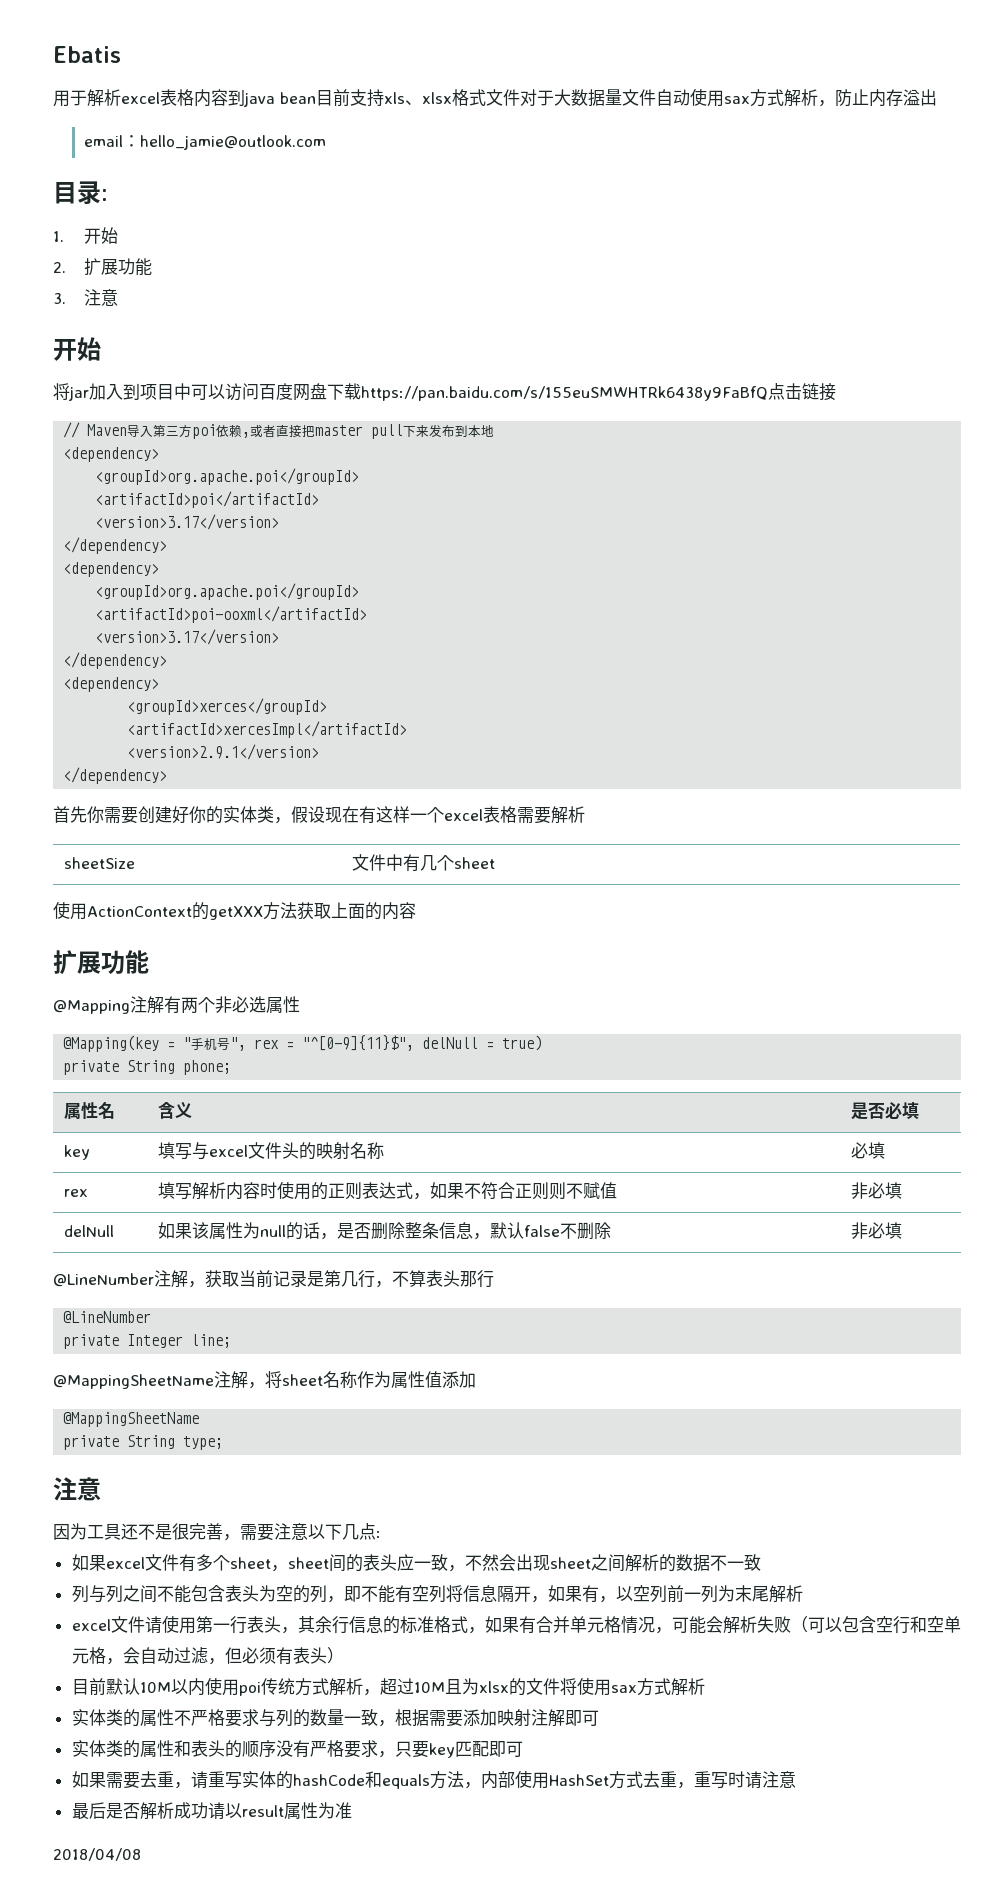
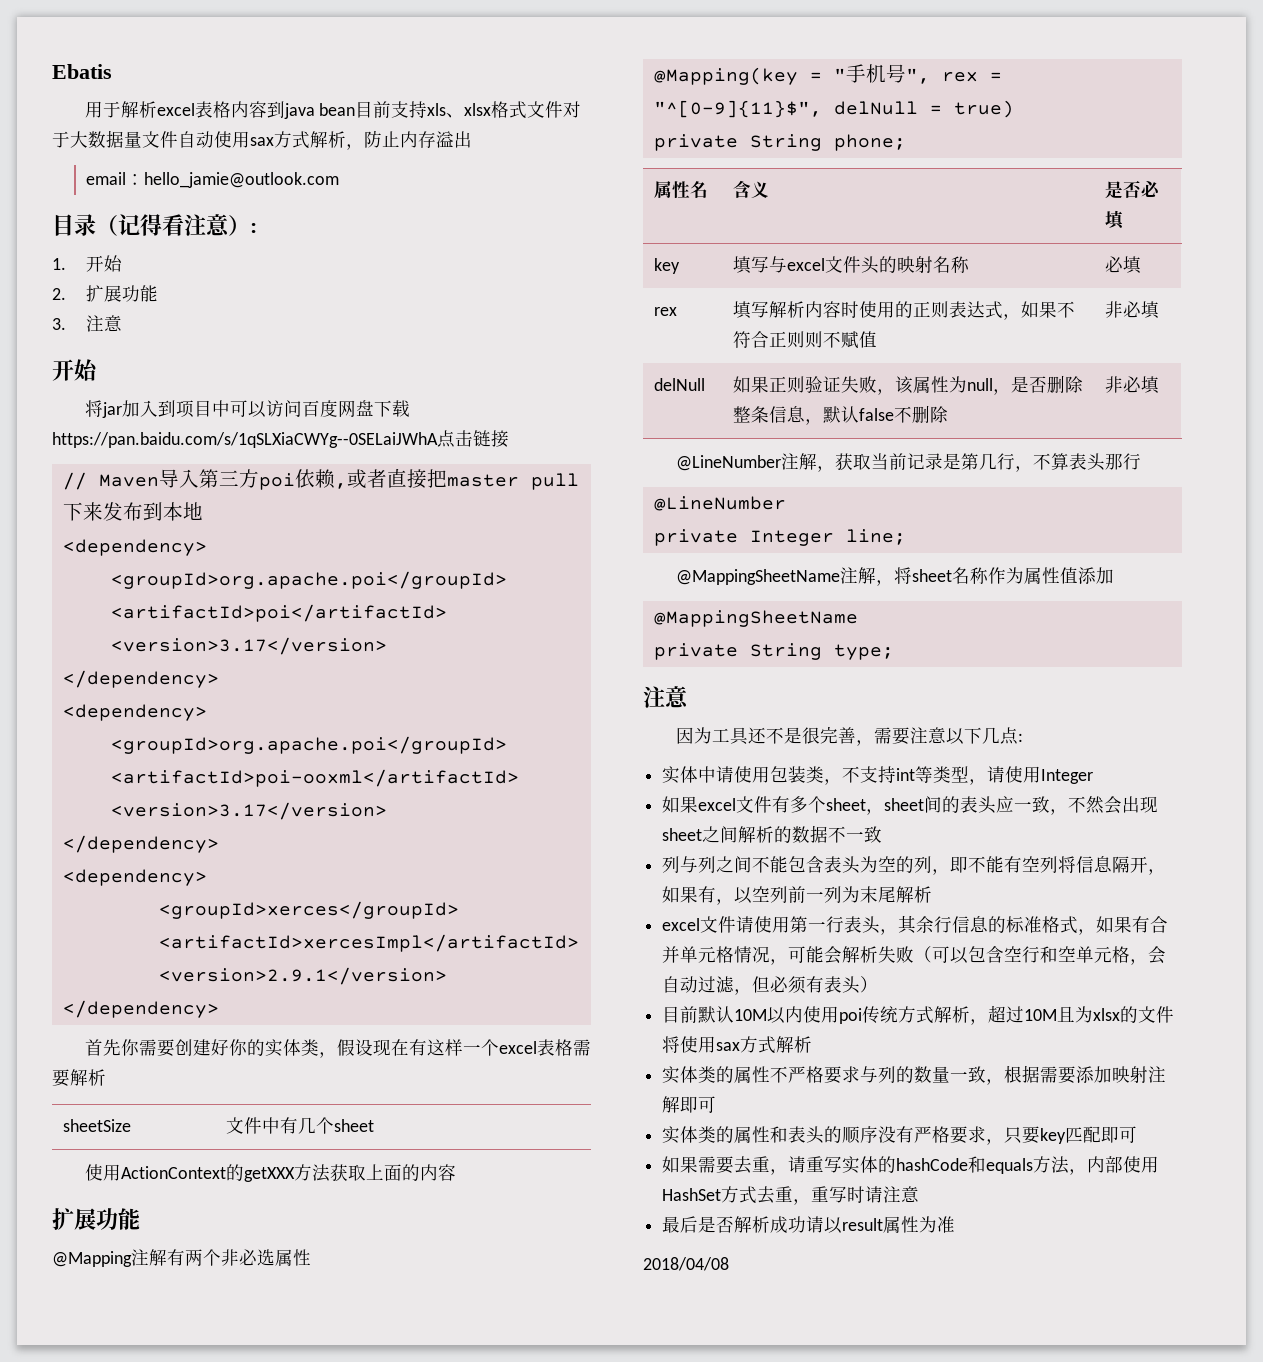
(101, 193) none -> [96,214,250,236] （记得看注意）
[361,386,768,401] https://pan.baidu.com/s/155euSMWHTRk6438y9FaBfQ -> [52,432,438,448] https://pan.baidu.com/s/1qSLXiaCWYg--0SELaiJWhA
(193, 1231) none -> [769,376,896,395] 正则验证失败，
[286,1222,321,1240] 的话 -> (994, 384) none
(381, 1534) none -> [662,766,1094,785] // 实体中请使用包装类，不支持int等类型，请使用Integer

